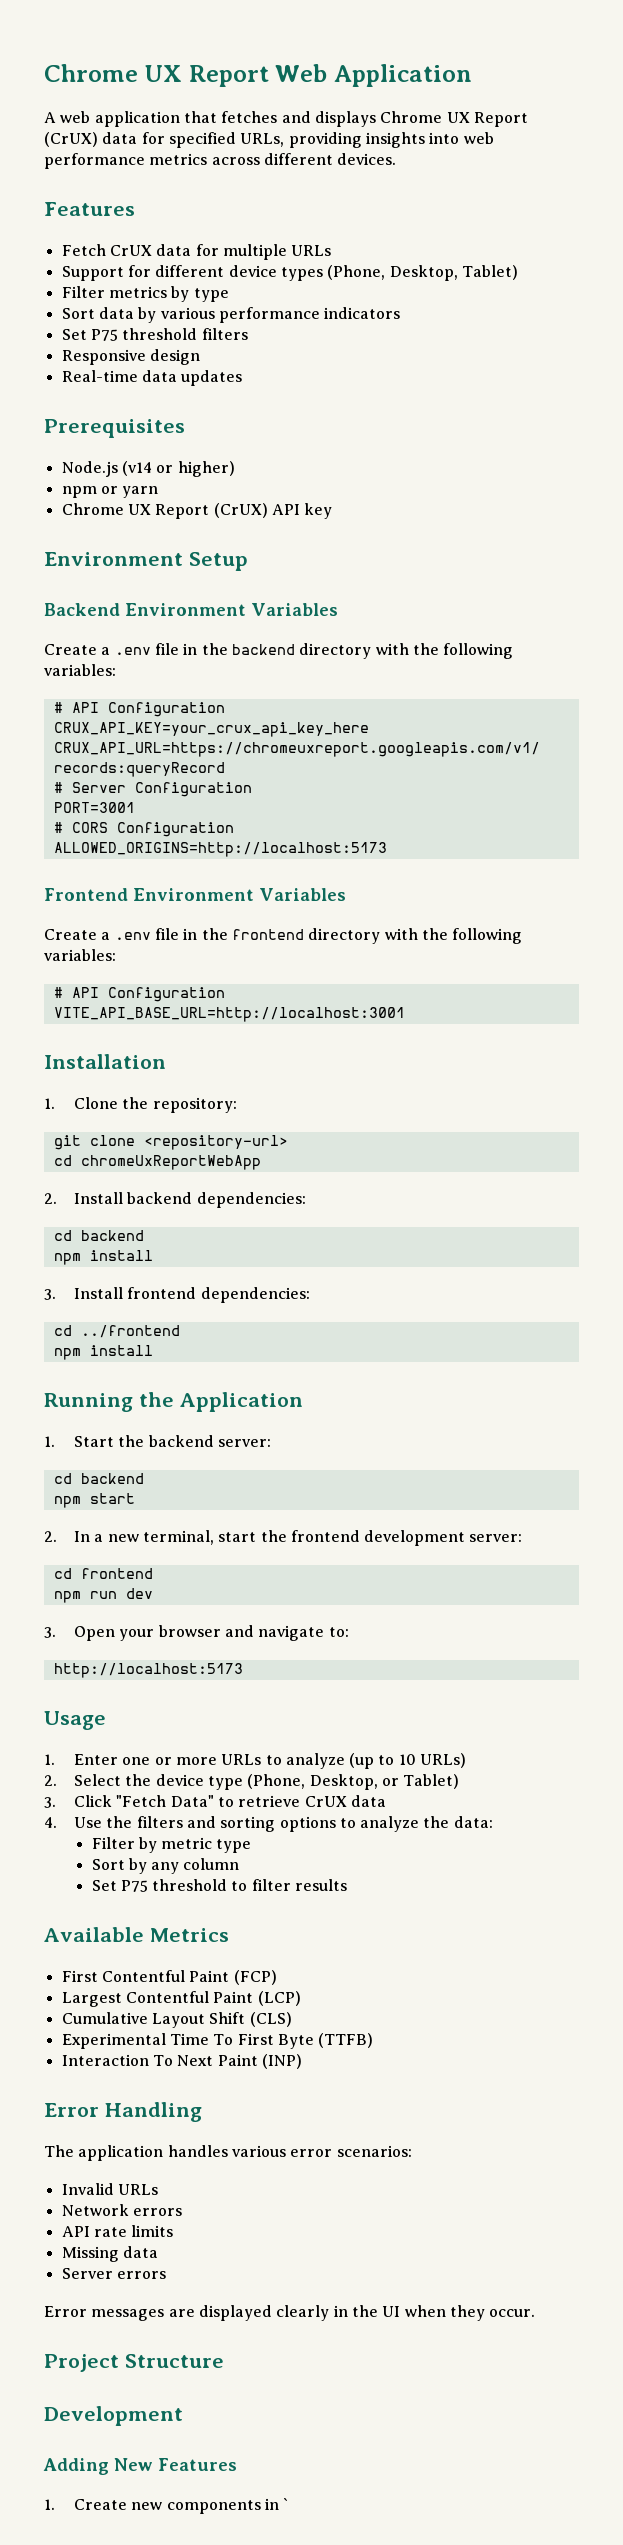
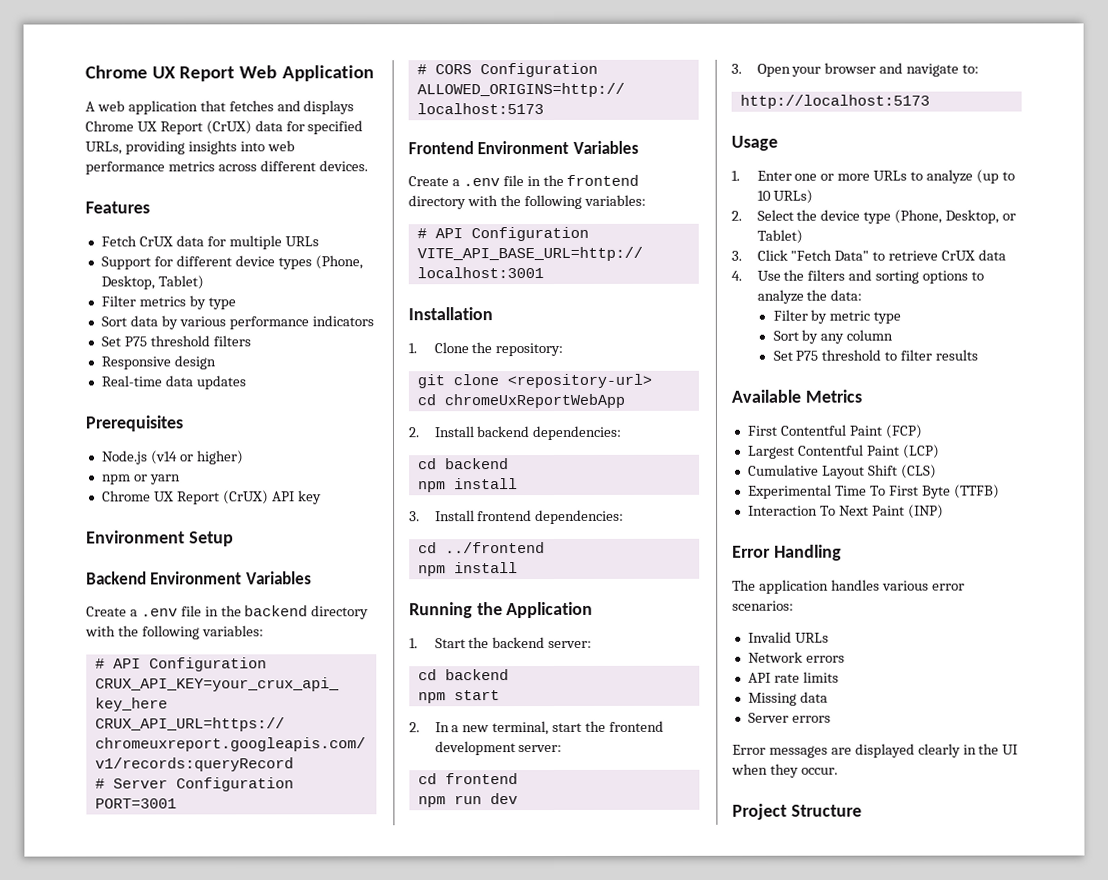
[44,2406,183,2426] [43,2458,237,2475] [44,2498,290,2514] // Development // Adding New Features // 1. Create new components in ` -> (862, 810) none

